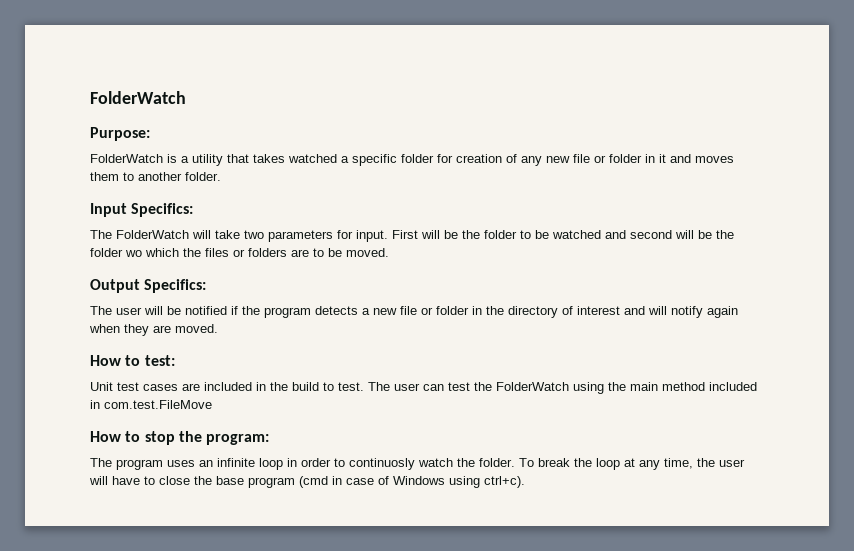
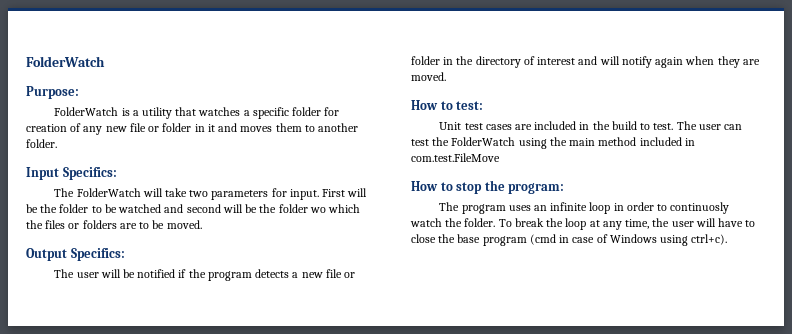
[253,154,337,163] takes watched -> [198,107,241,116] watches

